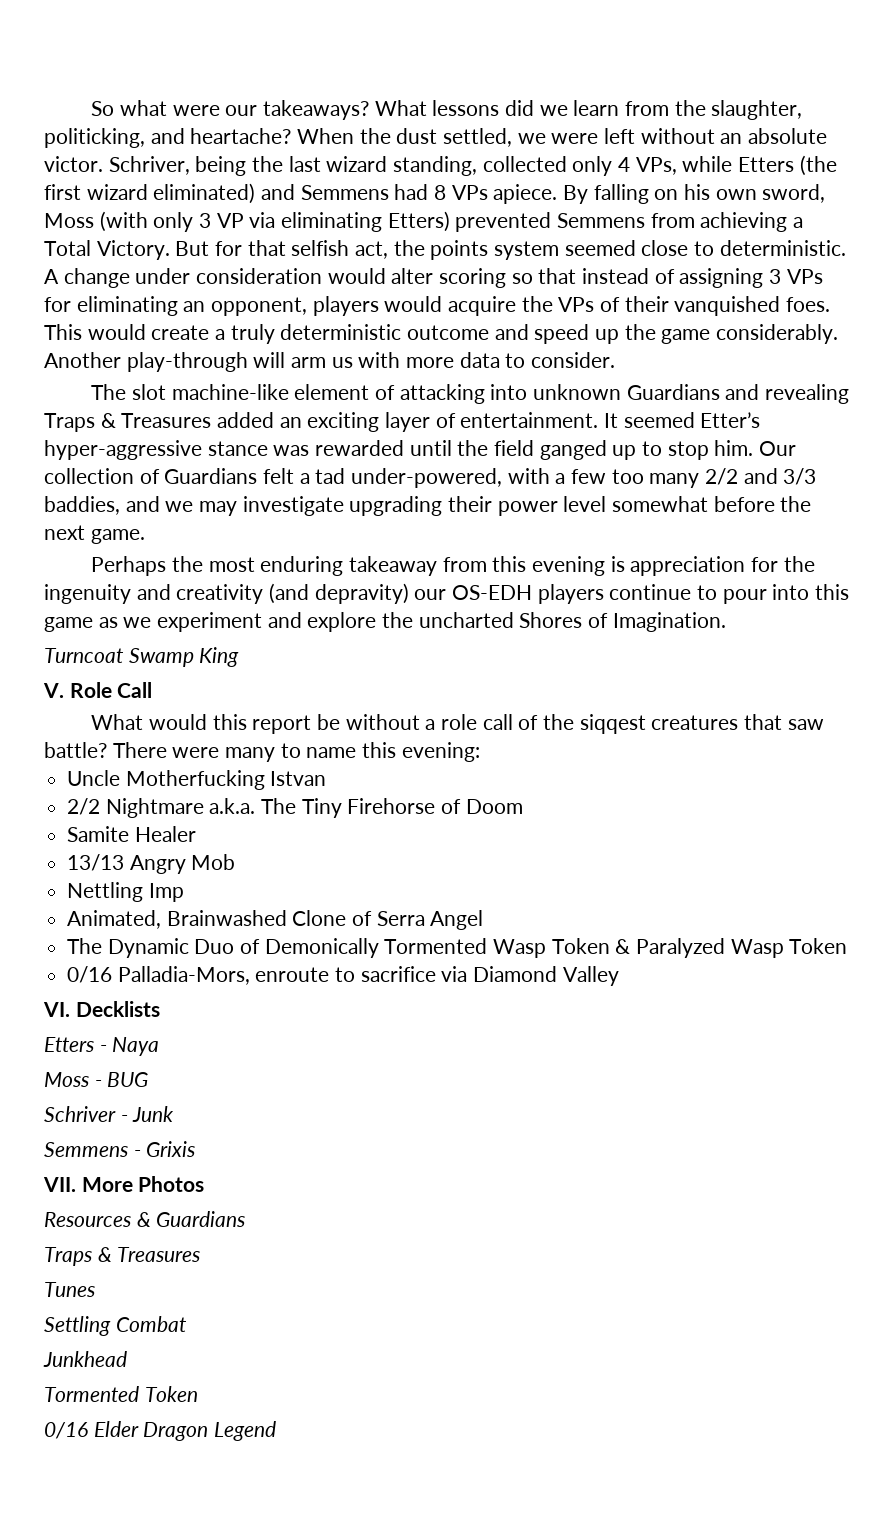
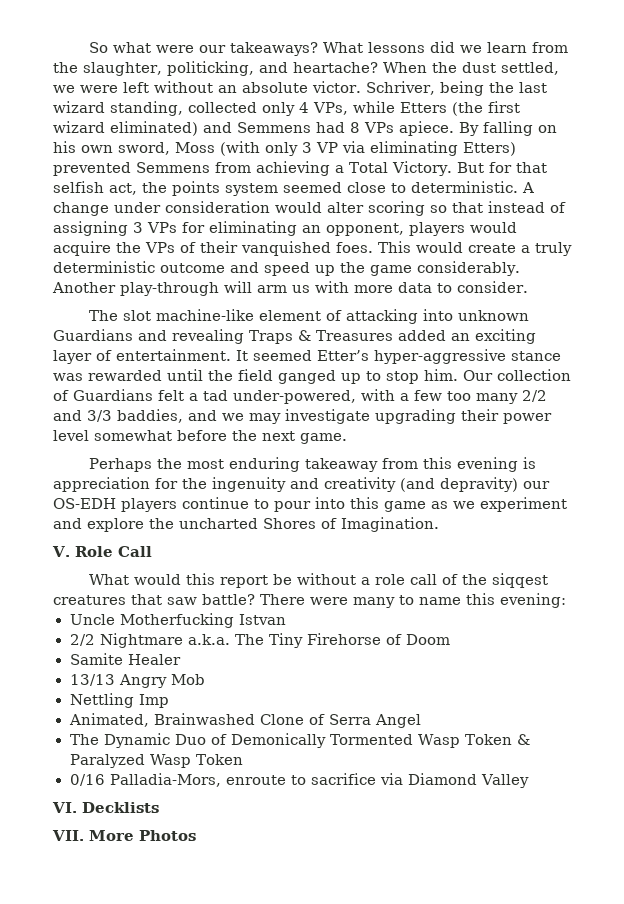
[44,647,240,667] // Turncoat Swamp King -> (439, 524) none
[44,1037,160,1056] [44,1072,149,1087] [44,1106,175,1122] [44,1141,196,1157] [43,1176,205,1192] [44,1211,246,1227] [44,1247,201,1266] [44,1282,95,1297] [44,1316,187,1336] [43,1351,127,1367] [44,1386,198,1402] [44,1421,277,1441] Etters - Naya // Moss - BUG // Schriver - Junk // Semmens - Grixis // VII. More Photos // Resources & Guardians // Traps & Treasures // Tunes // Settling Combat // Junkhead // Tormented Token // 0/16 Elder Dragon Legend -> [52,830,196,841] VII. More Photos

